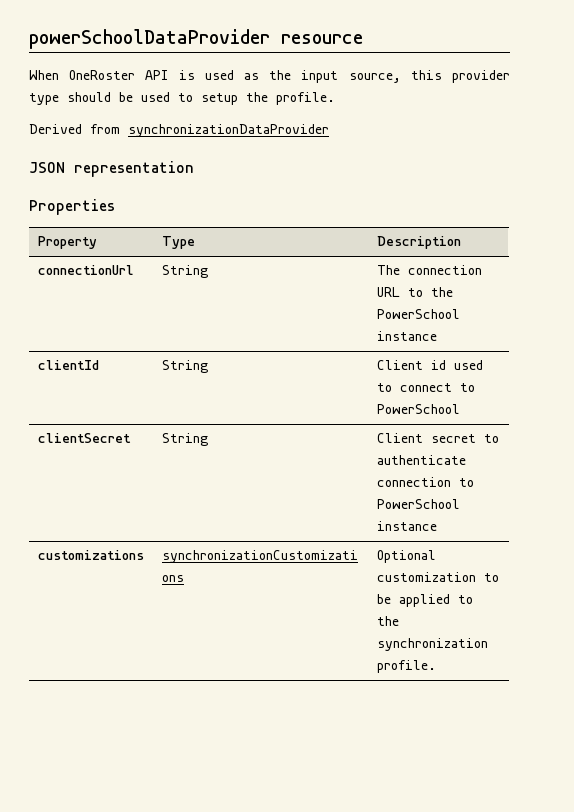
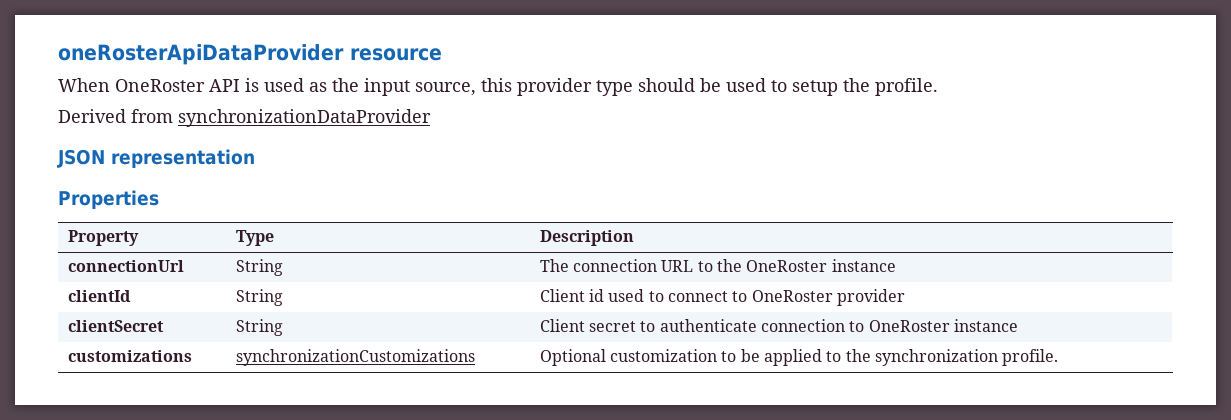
[29,29,270,49] powerSchoolDataProvider -> [58,44,344,65] oneRosterApiDataProvider
[376,309,460,319] PowerSchool -> [746,260,828,272] OneRoster
[376,404,460,414] PowerSchool -> [751,289,905,306] OneRoster provider
[376,499,460,509] PowerSchool -> [868,320,950,332] OneRoster

